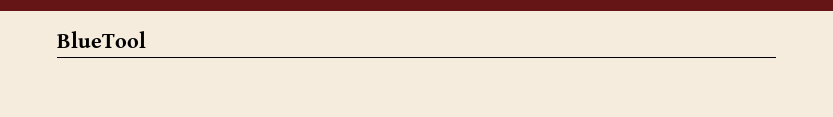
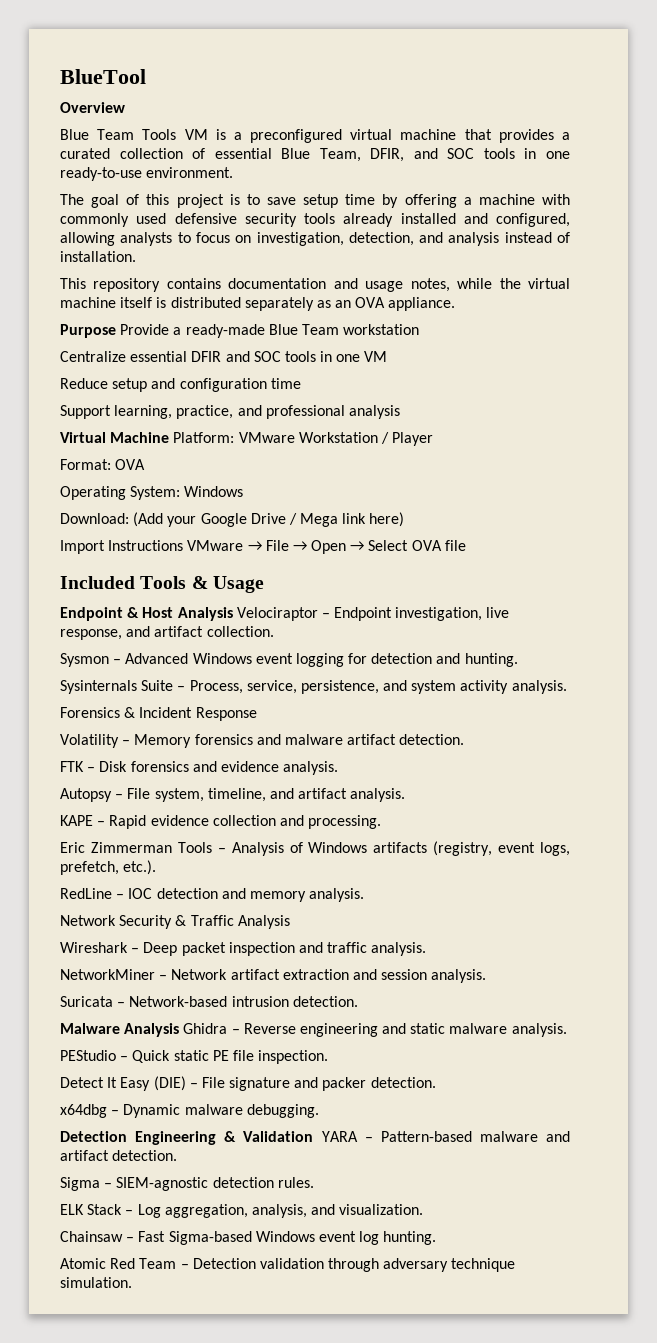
(146, 39) none -> [60,102,125,113] [60,129,570,143] [60,148,570,162] [60,167,234,181] [60,194,571,208] [60,213,570,227] [60,232,570,246] [60,251,136,262] [60,278,570,292] [60,297,456,311] [60,324,420,338] [60,351,388,362] [60,378,301,392] [60,405,400,419] [60,432,434,446] [60,459,146,470] [60,486,244,500] [60,512,405,527] [60,540,466,554] [60,576,264,593] [60,607,510,621] [60,626,274,640] [60,653,518,667] [60,680,567,694] [60,707,257,721] [60,734,465,748] [60,761,339,775] [60,788,406,802] [60,815,382,829] [60,841,570,856] [60,860,157,875] [60,888,365,902] [60,915,290,929] [60,942,427,956] [60,969,487,983] [60,996,358,1007] [60,1023,567,1037] [60,1050,329,1064] [60,1076,436,1091] [60,1104,319,1118] [60,1131,570,1145] [60,1150,178,1161] [60,1177,314,1191] [60,1204,424,1218] [60,1231,437,1245] [60,1258,516,1272] [60,1277,132,1288] // Overview // Blue Team Tools VM is a preconfigured virtual machine that provides a curated collection of essential Blue Team, DFIR, and SOC tools in one ready-to-use environment. // The goal of this project is to save setup time by offering a machine with commonly used defensive security tools already installed and configured, allowing analysts to focus on investigation, detection, and analysis instead of installation. // This repository contains documentation and usage notes, while the virtual machine itself is distributed separately as an OVA appliance. // Purpose Provide a ready-made Blue Team workstation // Centralize essential DFIR and SOC tools in one VM // Reduce setup and configuration time // Support learning, practice, and professional analysis // Virtual Machine Platform: VMware Workstation / Player // Format: OVA // Operating System: Windows // Download: (Add your Google Drive / Mega link here) // Import Instructions VMware → File → Open → Select OVA file // Included Tools & Usage // Endpoint & Host Analysis Velociraptor – Endpoint investigation, live response, and artifact collection. // Sysmon – Advanced Windows event logging for detection and hunting. // Sysinternals Suite – Process, service, persistence, and system activity analysis. // Forensics & Incident Response // Volatility – Memory forensics and malware artifact detection. // FTK – Disk forensics and evidence analysis. // Autopsy – File system, timeline, and artifact analysis. // KAPE – Rapid evidence collection and processing. // Eric Zimmerman Tools – Analysis of Windows artifacts (registry, event logs, prefetch, etc.). // RedLine – IOC detection and memory analysis. // Network Security & Traffic Analysis // Wireshark – Deep packet inspection and traffic analysis. // NetworkMiner – Network artifact extraction and session analysis. // Suricata – Network-based intrusion detection. // Malware Analysis Ghidra – Reverse engineering and static malware analysis. // PEStudio – Quick static PE file inspection. // Detect It Easy (DIE) – File signature and packer detection. // x64dbg – Dynamic malware debugging. // Detection Engineering & Validation YARA – Pattern-based malware and artifact detection. // Sigma – SIEM-agnostic detection rules. // ELK Stack – Log aggregation, analysis, and visualization. // Chainsaw – Fast Sigma-based Windows event log hunting. // Atomic Red Team – Detection validation through adversary technique simulation.

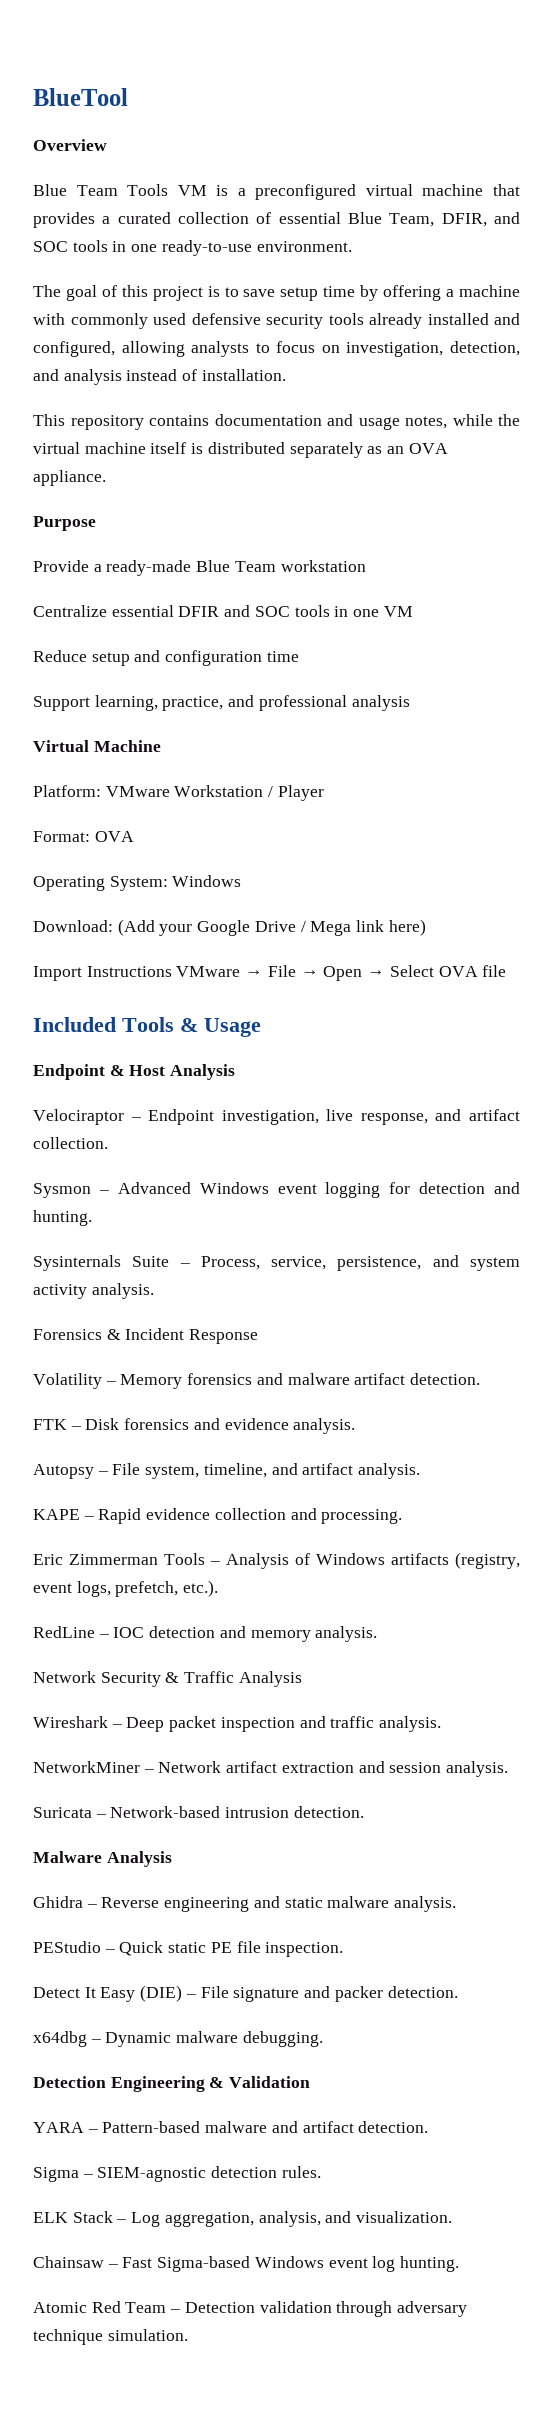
(116, 331) none -> (96, 523) //
(170, 437) none -> (161, 746) //
(233, 614) none -> (236, 1072) //
(180, 1030) none -> (172, 1859) //
(314, 1136) none -> (311, 2082) //

